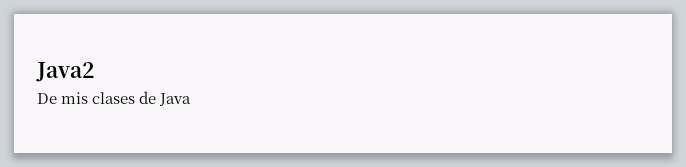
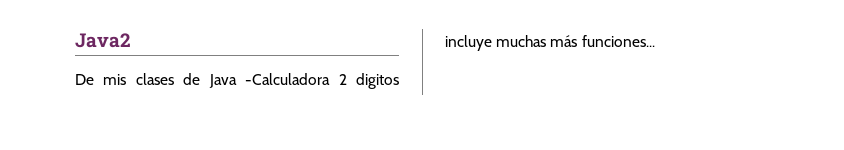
(192, 99) none -> [245,73,399,89] [445,35,655,51] -Calculadora 2 digitos incluye muchas más funciones...

